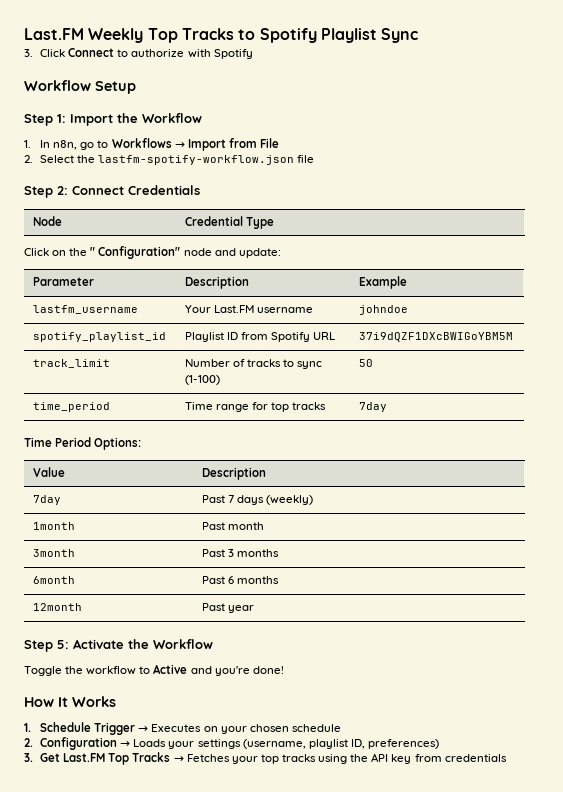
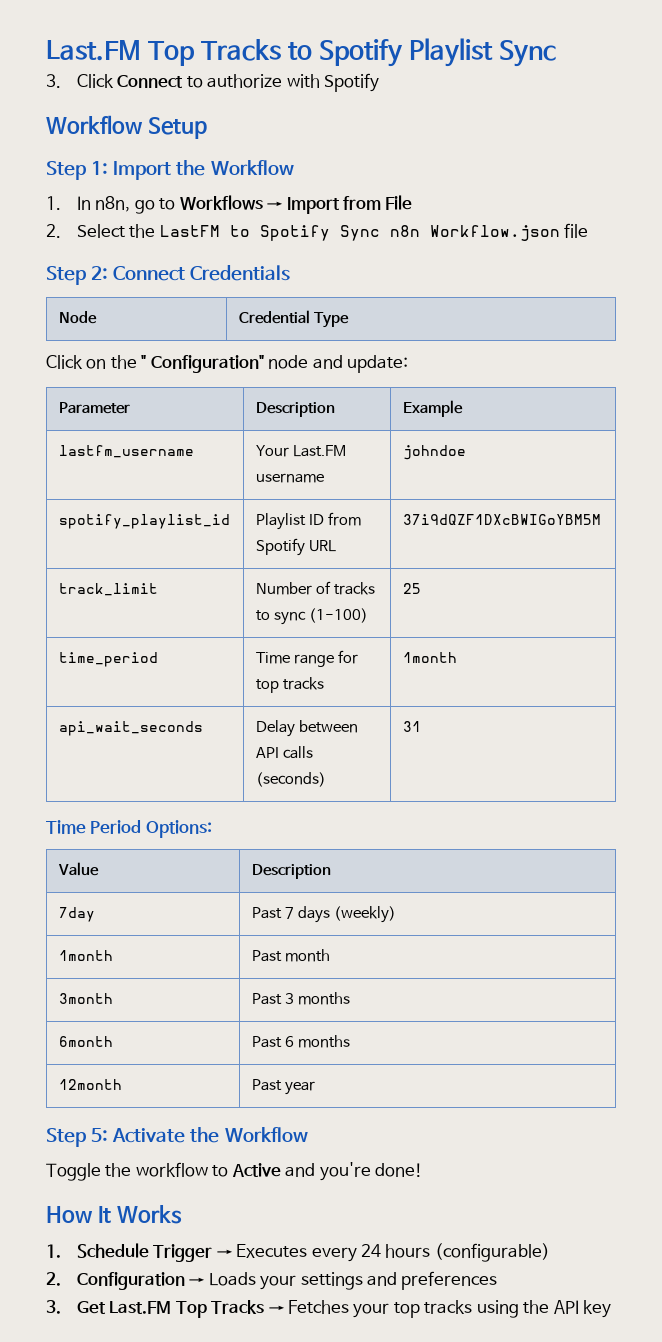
[24,28,144,43] Last.FM Weekly -> [46,40,141,61] Last.FM
[98,155,295,165] lastfm-spotify-workflow.json -> [159,225,560,241] LastFM to Spotify Sync n8n Workflow.json
[359,359,374,367] 50 -> [402,583,421,594] 25
[359,402,388,412] 7day -> [402,652,457,663] [58,721,203,736] [255,720,358,737] [255,746,313,759] [255,772,326,787] [402,721,421,732] 1month // api_wait_seconds | Delay between API calls (seconds) | 31
[203,724,341,734] on your chosen schedule -> [311,1243,550,1262] every 24 hours (configurable)
[242,739,439,749] (username, playlist ID, preferences) -> [367,1271,498,1290] and preferences
[414,754,507,762] from credentials -> (612, 1309) none

